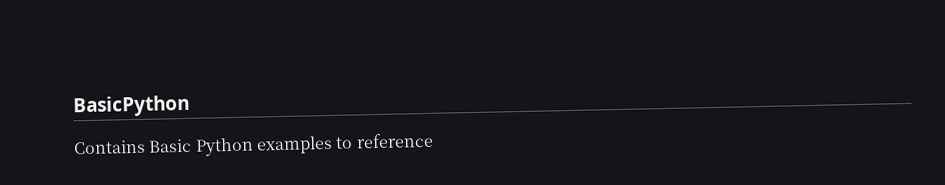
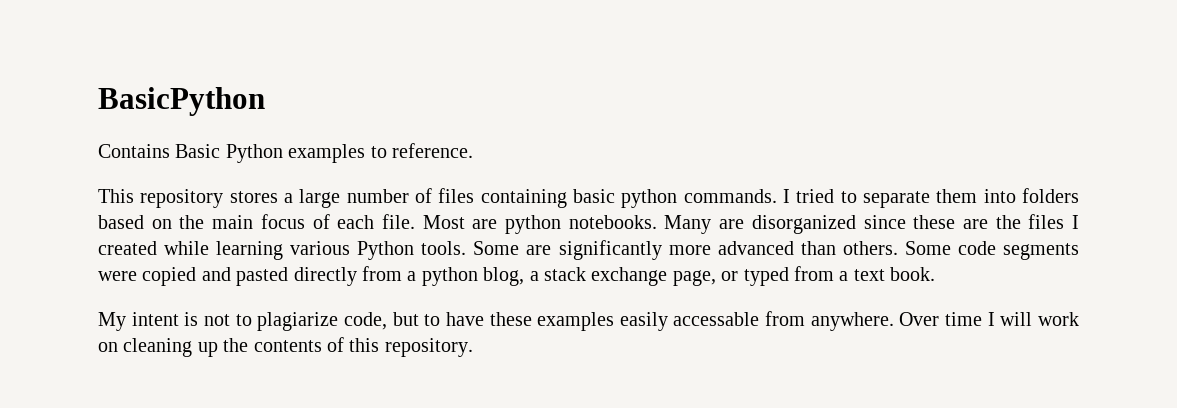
[355,132,434,149] reference -> [392,143,473,158] [98,188,1080,208] [98,214,1080,234] [98,240,1080,260] [98,266,936,286] [98,311,1079,331] [98,337,473,357] reference. // This repository stores a large number of files containing basic python commands. I tried to separate them into folders based on the main focus of each file. Most are python notebooks. Many are disorganized since these are the files I created while learning various Python tools. Some are significantly more advanced than others. Some code segments were copied and pasted directly from a python blog, a stack exchange page, or typed from a text book. // My intent is not to plagiarize code, but to have these examples easily accessable from anywhere. Over time I will work on cleaning up the contents of this repository.

